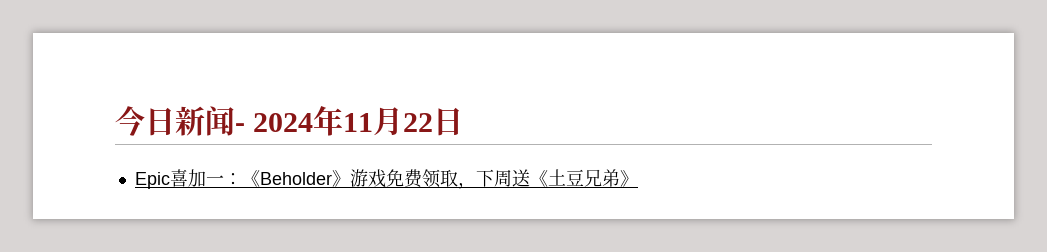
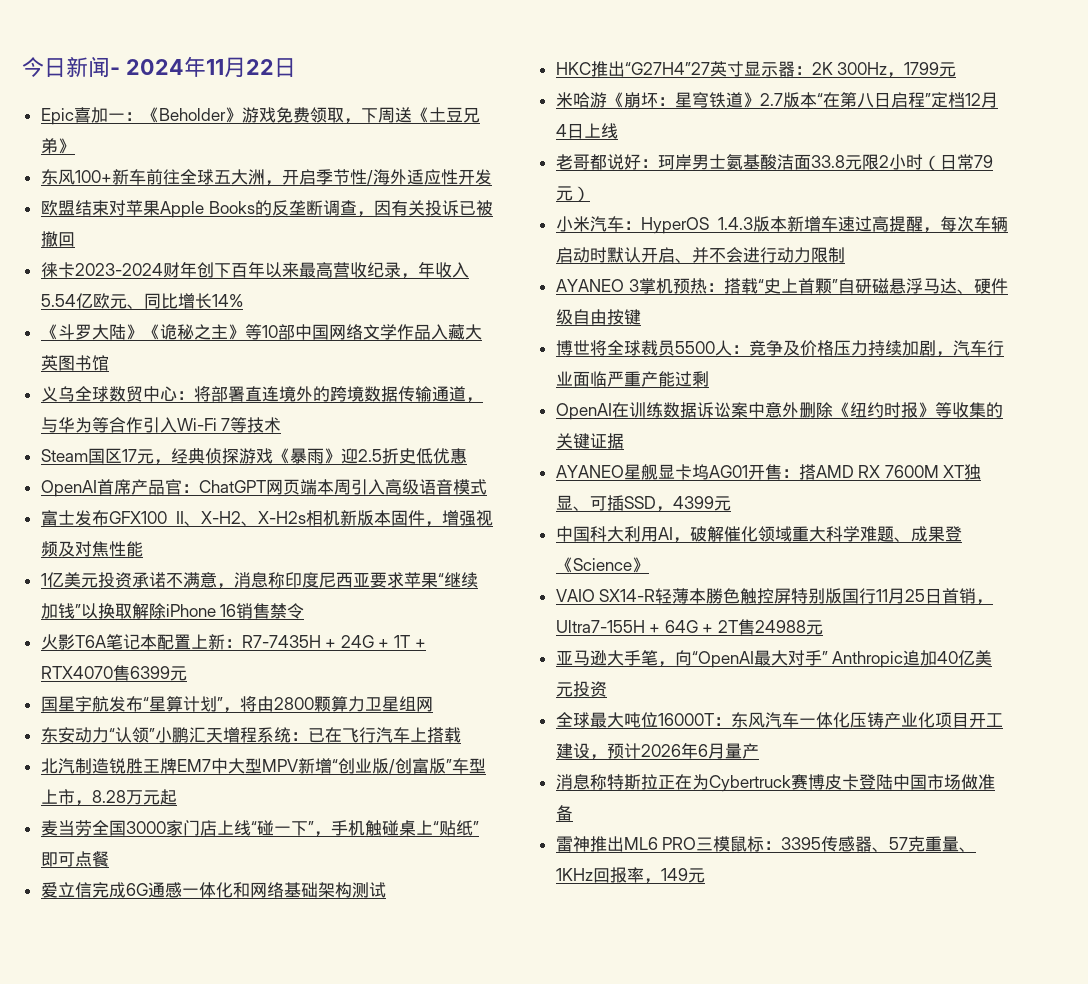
(638, 178) none -> [40,169,492,186] [40,200,493,218] [40,231,75,247] [40,261,469,279] [40,293,243,309] [40,324,482,340] [40,355,109,371] [40,386,483,403] [40,417,282,433] [40,448,467,465] [40,479,487,497] [40,510,493,527] [40,541,143,557] [40,572,478,589] [40,603,305,619] [40,634,426,650] [40,665,187,681] [40,696,433,713] [40,727,461,743] [40,758,486,774] [40,789,177,806] [40,820,479,837] [40,851,109,867] [40,882,386,898] [555,61,957,78] [555,92,998,108] [555,123,618,139] [555,154,993,171] [555,186,590,202] [555,216,1008,234] [555,247,845,263] [555,278,1008,294] [555,309,641,325] [555,340,1004,357] [555,371,709,387] [555,402,1003,420] [555,433,624,449] [555,464,982,480] [555,495,731,512] [555,526,962,543] [555,557,649,573] [555,588,994,605] [555,619,824,635] [555,650,993,668] [555,681,607,697] [555,712,1003,728] [555,742,759,760] [555,774,995,792] [555,805,573,821] [555,836,977,852] [555,867,705,884] // 东风100+新车前往全球五大洲，开启季节性/海外适应性开发 // 欧盟结束对苹果Apple Books的反垄断调查，因有关投诉已被撤回 // 徕卡2023-2024财年创下百年以来最高营收纪录，年收入5.54亿欧元、同比增长14% // 《斗罗大陆》《诡秘之主》等10部中国网络文学作品入藏大英图书馆 // 义乌全球数贸中心：将部署直连境外的跨境数据传输通道，与华为等合作引入Wi-Fi 7等技术 // Steam国区17元，经典侦探游戏《暴雨》迎2.5折史低优惠 // OpenAI首席产品官：ChatGPT网页端本周引入高级语音模式 // 富士发布GFX100 II、X-H2、X-H2s相机新版本固件，增强视频及对焦性能 // 1亿美元投资承诺不满意，消息称印度尼西亚要求苹果“继续加钱”以换取解除iPhone 16销售禁令 // 火影T6A笔记本配置上新：R7-7435H + 24G + 1T + RTX4070售6399元 // 国星宇航发布“星算计划”，将由2800颗算力卫星组网 // 东安动力“认领”小鹏汇天增程系统：已在飞行汽车上搭载 // 北汽制造锐胜王牌EM7中大型MPV新增“创业版/创富版”车型上市，8.28万元起 // 麦当劳全国3000家门店上线“碰一下”，手机触碰桌上“贴纸”即可点餐 // 爱立信完成6G通感一体化和网络基础架构测试 // HKC推出“G27H4”27英寸显示器：2K 300Hz，1799元 // 米哈游《崩坏：星穹铁道》2.7版本“在第八日启程”定档12月4日上线 // 老哥都说好：珂岸男士氨基酸洁面33.8元限2小时（日常79元） // 小米汽车：HyperOS 1.4.3版本新增车速过高提醒，每次车辆启动时默认开启、并不会进行动力限制 // AYANEO 3掌机预热：搭载“史上首颗”自研磁悬浮马达、硬件级自由按键 // 博世将全球裁员5500人：竞争及价格压力持续加剧，汽车行业面临严重产能过剩 // OpenAI在训练数据诉讼案中意外删除《纽约时报》等收集的关键证据 // AYANEO星舰显卡坞AG01开售：搭AMD RX 7600M XT独显、可插SSD，4399元 // 中国科大利用AI，破解催化领域重大科学难题、成果登《Science》 // VAIO SX14-R轻薄本勝色触控屏特别版国行11月25日首销，Ultra7-155H + 64G + 2T售24988元 // 亚马逊大手笔，向“OpenAI最大对手” Anthropic追加40亿美元投资 // 全球最大吨位16000T：东风汽车一体化压铸产业化项目开工建设，预计2026年6月量产 // 消息称特斯拉正在为Cybertruck赛博皮卡登陆中国市场做准备 // 雷神推出ML6 PRO三模鼠标：3395传感器、57克重量、1KHz回报率，149元

